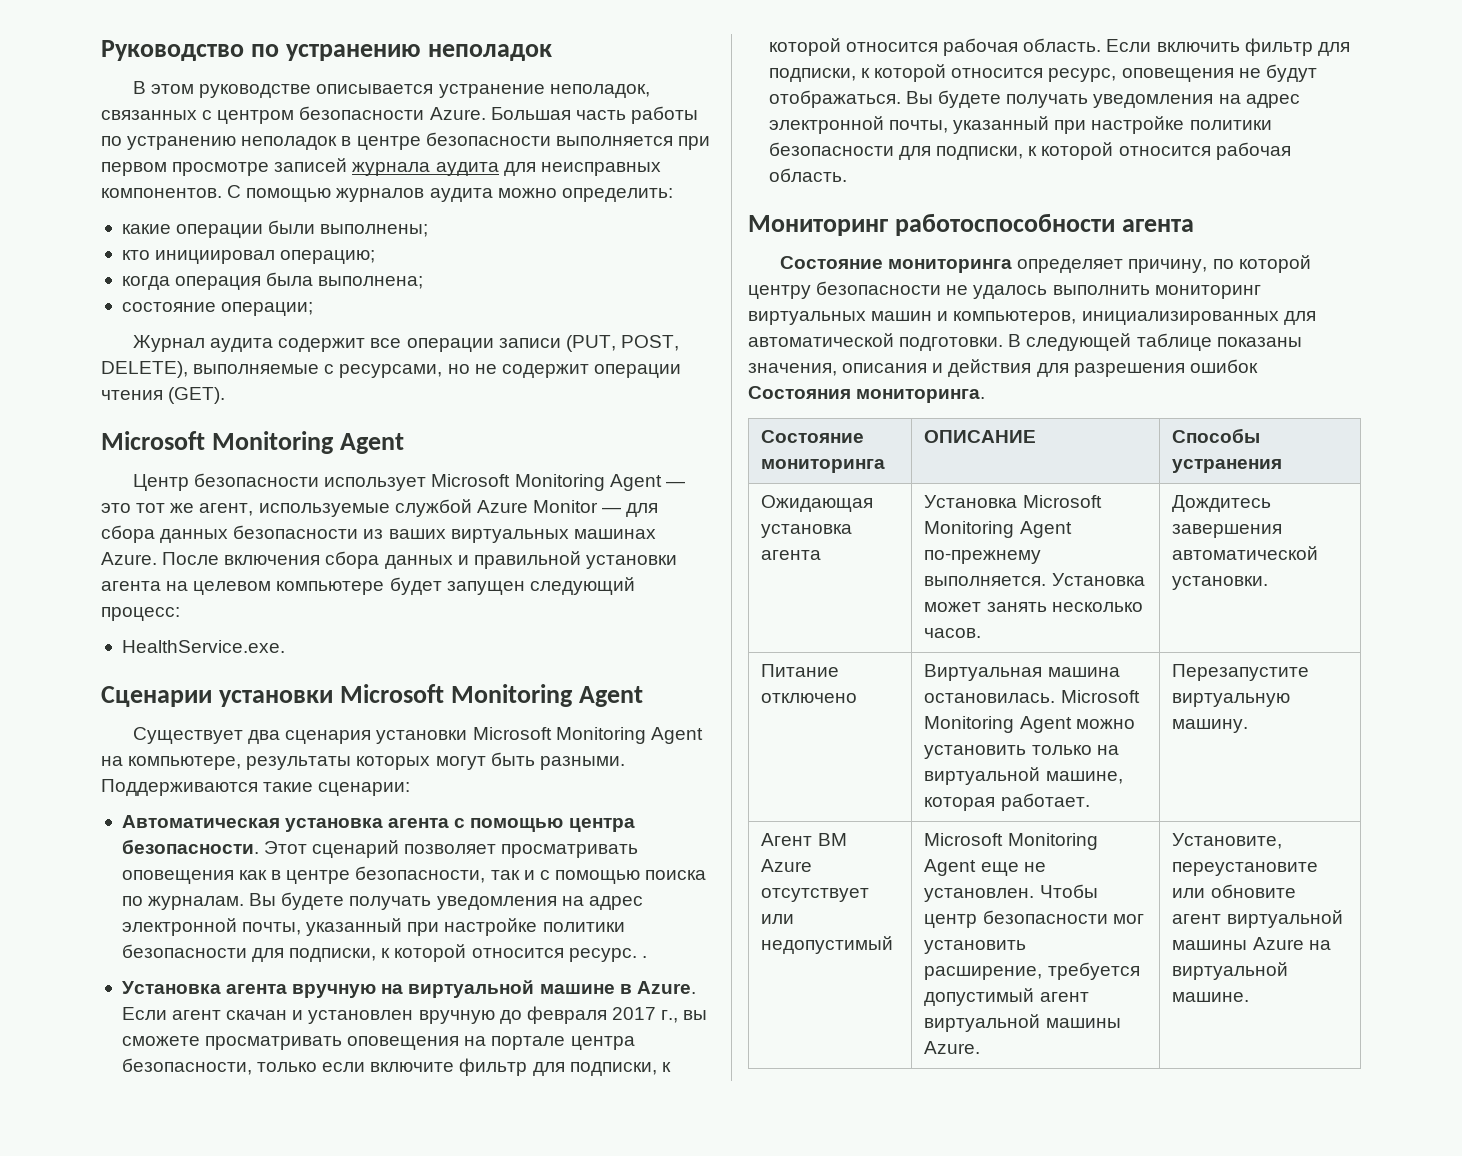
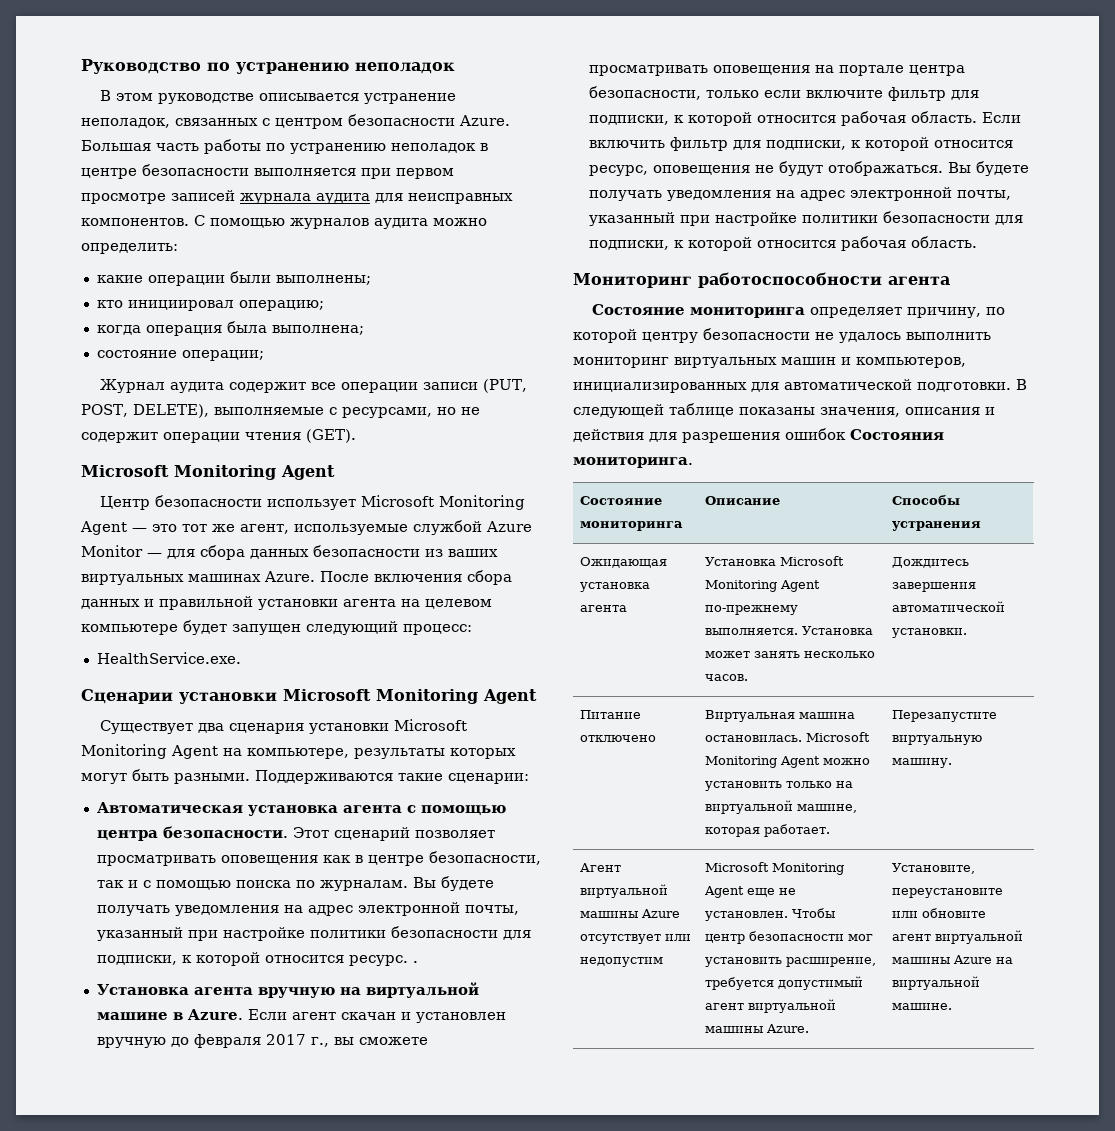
[924,430,1037,443] ОПИСАНИЕ -> [705,496,781,505] Описание
[817,833,847,846] ВМ -> [580,884,669,898] [580,911,639,918] виртуальной машины
[761,936,894,954] недопустимый -> [580,957,664,967] недопустим

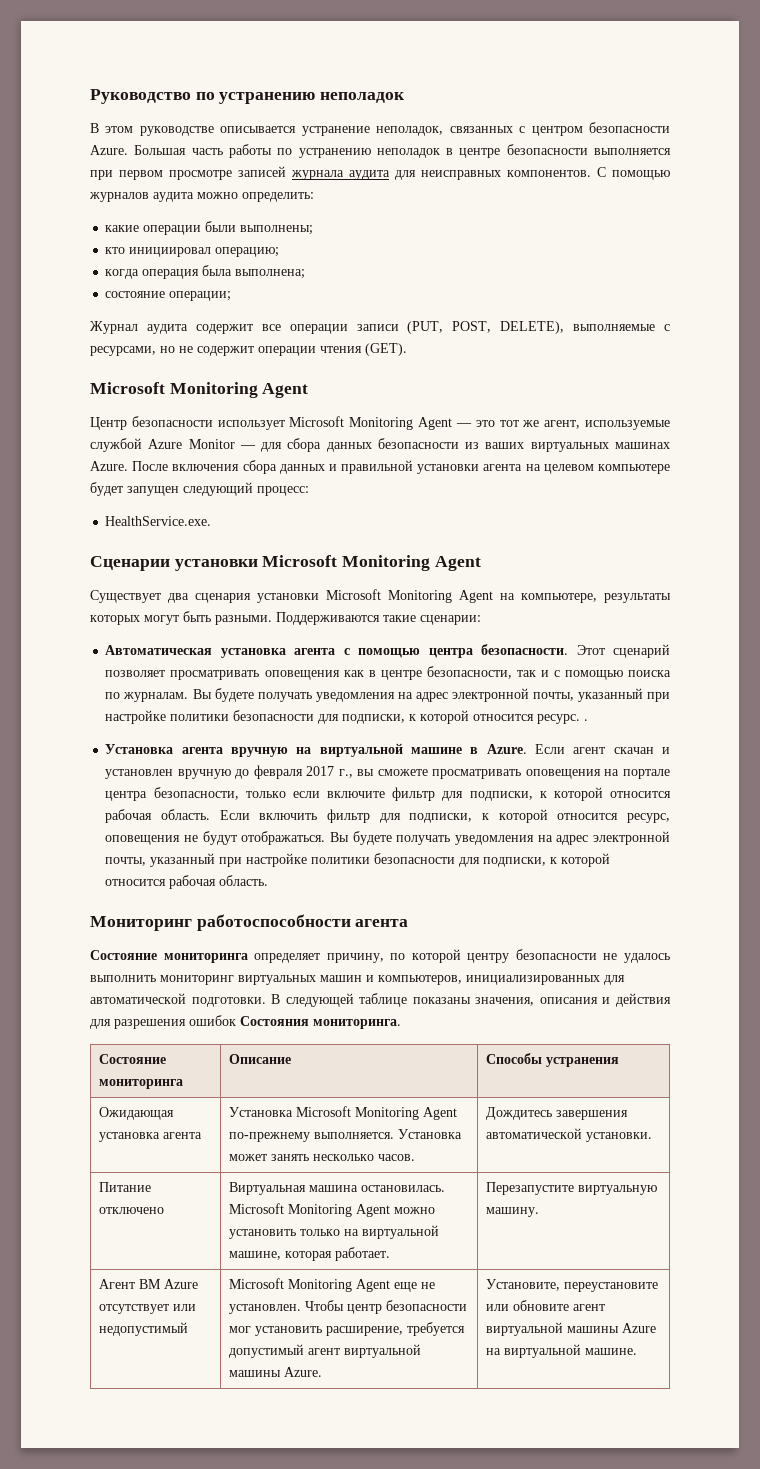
[580,884,669,898] [580,911,639,918] виртуальной машины -> [138,1279,161,1289] ВМ
[580,957,664,967] недопустим -> [98,1322,188,1336] недопустимый

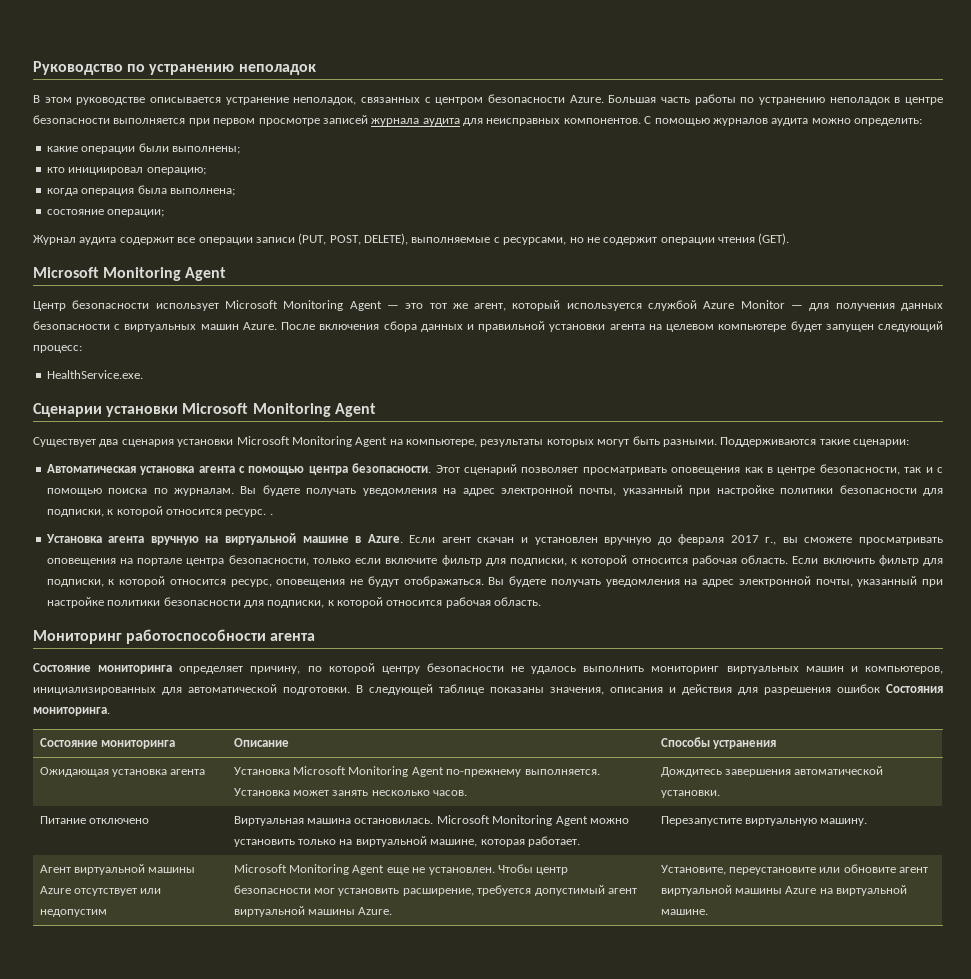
[585,420,670,430] используемые -> [512,300,642,311] который используется
[287,438,322,452] сбора -> [835,303,895,311] получения
[465,442,670,452] из ваших виртуальных машинах -> [114,324,239,332] с виртуальных машин
[138,1279,161,1289] ВМ -> [74,864,196,875] виртуальной машины
[98,1322,188,1336] недопустимый -> [39,909,107,917] недопустим

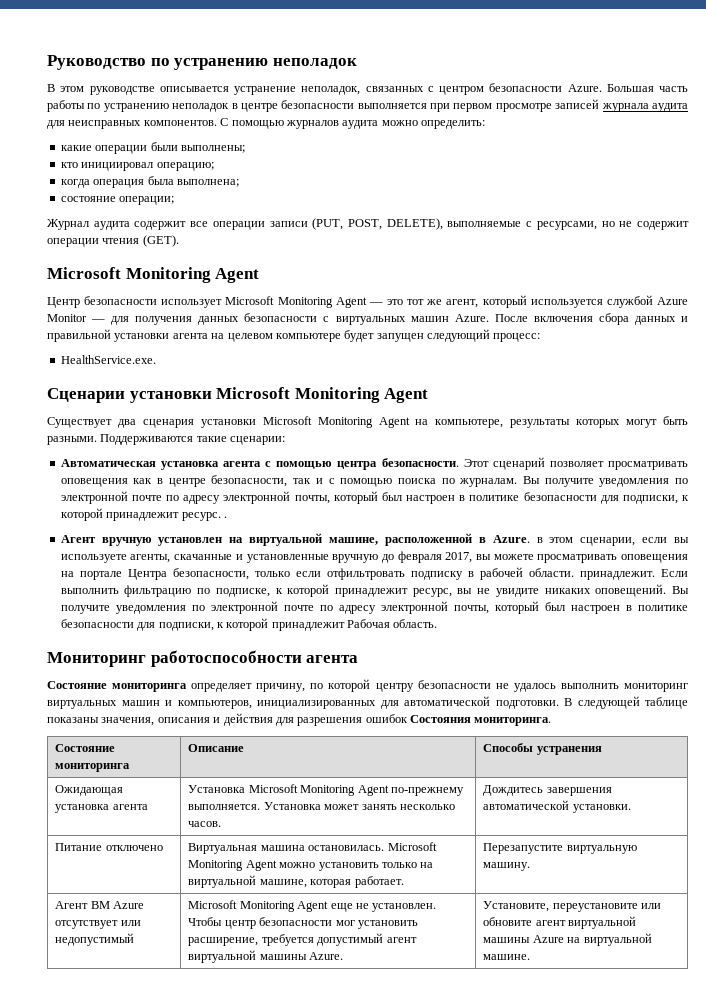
[262,485,943,496] [46,506,222,517] будете получать уведомления на адрес электронной почты, указанный при настройке политики безопасности для подписки, к которой относится -> [544,478,688,487] [60,491,690,504] [60,508,180,521] получите уведомления по электронной почте по адресу электронной почты, который был настроен в политике безопасности для подписки, к которой принадлежит
[45,533,853,545] Установка агента вручную на виртуальной машине в Azure. Если агент скачан и установлен вручную до февраля 2017 г., вы сможете -> [60,533,690,546] [60,551,534,563] Агент вручную установлен на виртуальной машине, расположенной в Azure. в этом сценарии, если вы используете агенты, скачанные и установленные вручную до февраля 2017, вы можете
[186,558,225,566] центра -> [127,569,167,580] Центра
[385,555,944,566] [46,576,943,587] [46,597,491,608] включите фильтр для подписки, к которой относится рабочая область. Если включить фильтр для подписки, к которой относится ресурс, оповещения не будут отображаться. Вы будете получать уведомления на адрес электронной почты, указанный при настройке политики безопасности для подписки, к которой относится рабочая -> [326,567,688,580] [60,584,689,597] [60,601,688,614] [60,618,390,631] отфильтровать подписку в рабочей области. принадлежит. Если выполнить фильтрацию по подписке, к которой принадлежит ресурс, вы не увидите никаких оповещений. Вы получите уведомления по электронной почте по адресу электронной почты, который был настроен в политике безопасности для подписки, к которой принадлежит Рабочая
[74,864,196,875] виртуальной машины -> [90,901,110,909] ВМ
[39,909,107,917] недопустим -> [55,933,135,946] недопустимый

